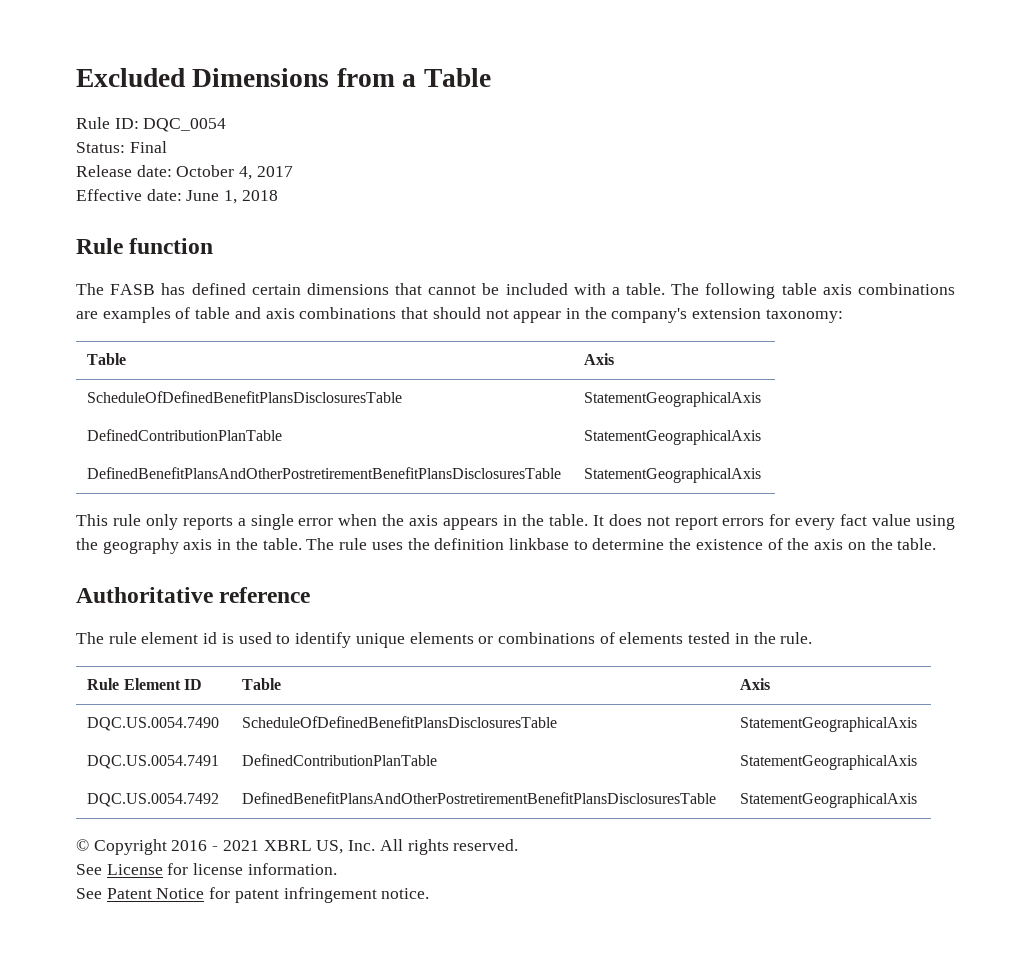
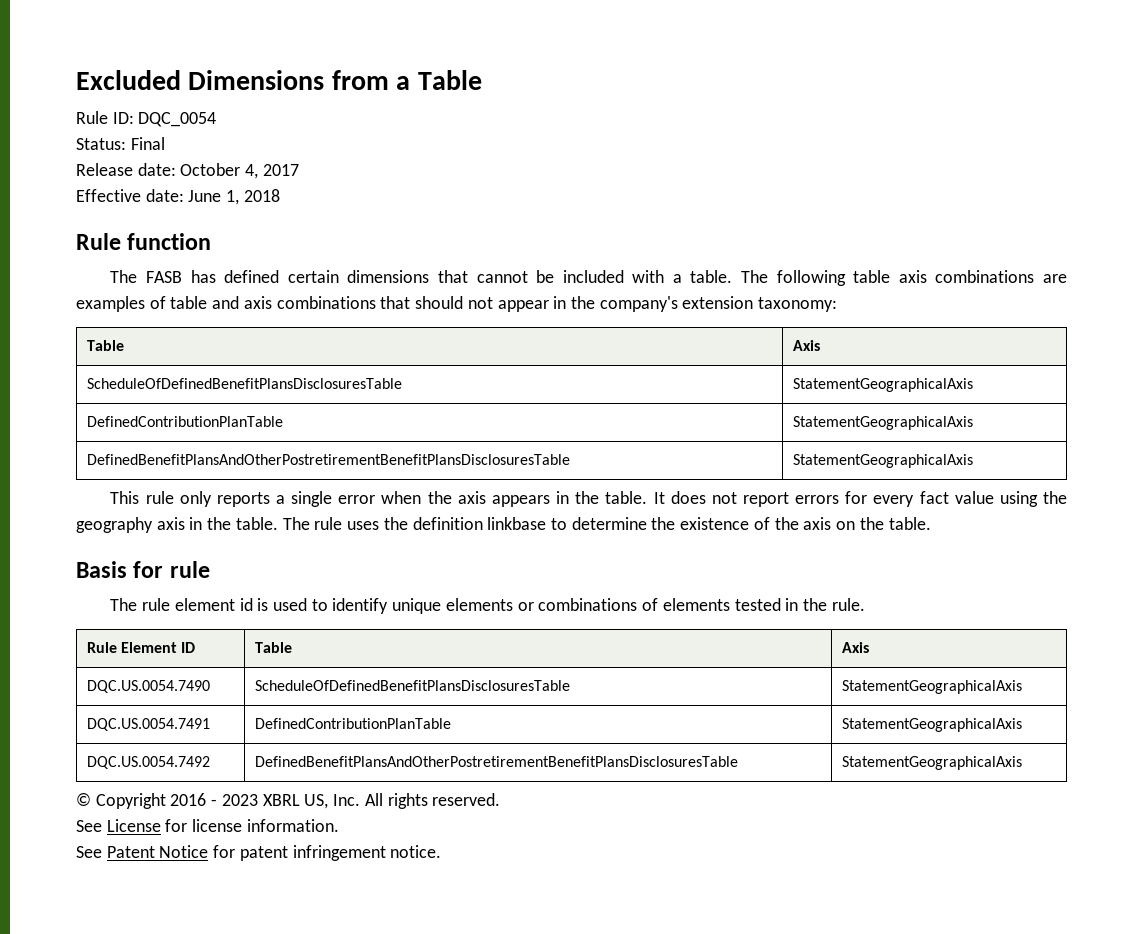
[76,587,311,603] Authoritative reference -> [76,561,210,578] Basis for rule
[222,840,259,851] 2021 -> [221,794,258,806] 2023

